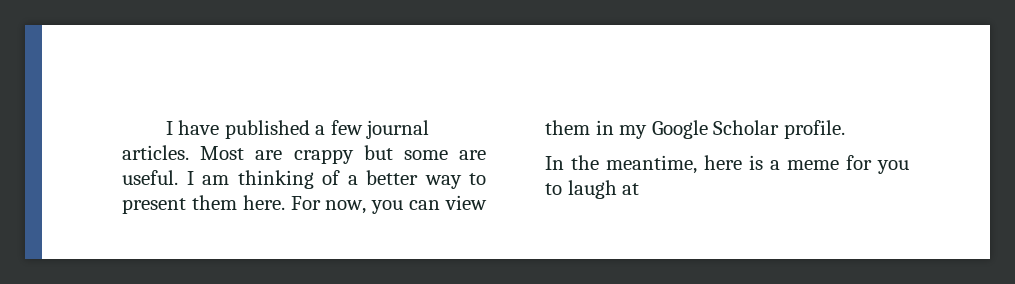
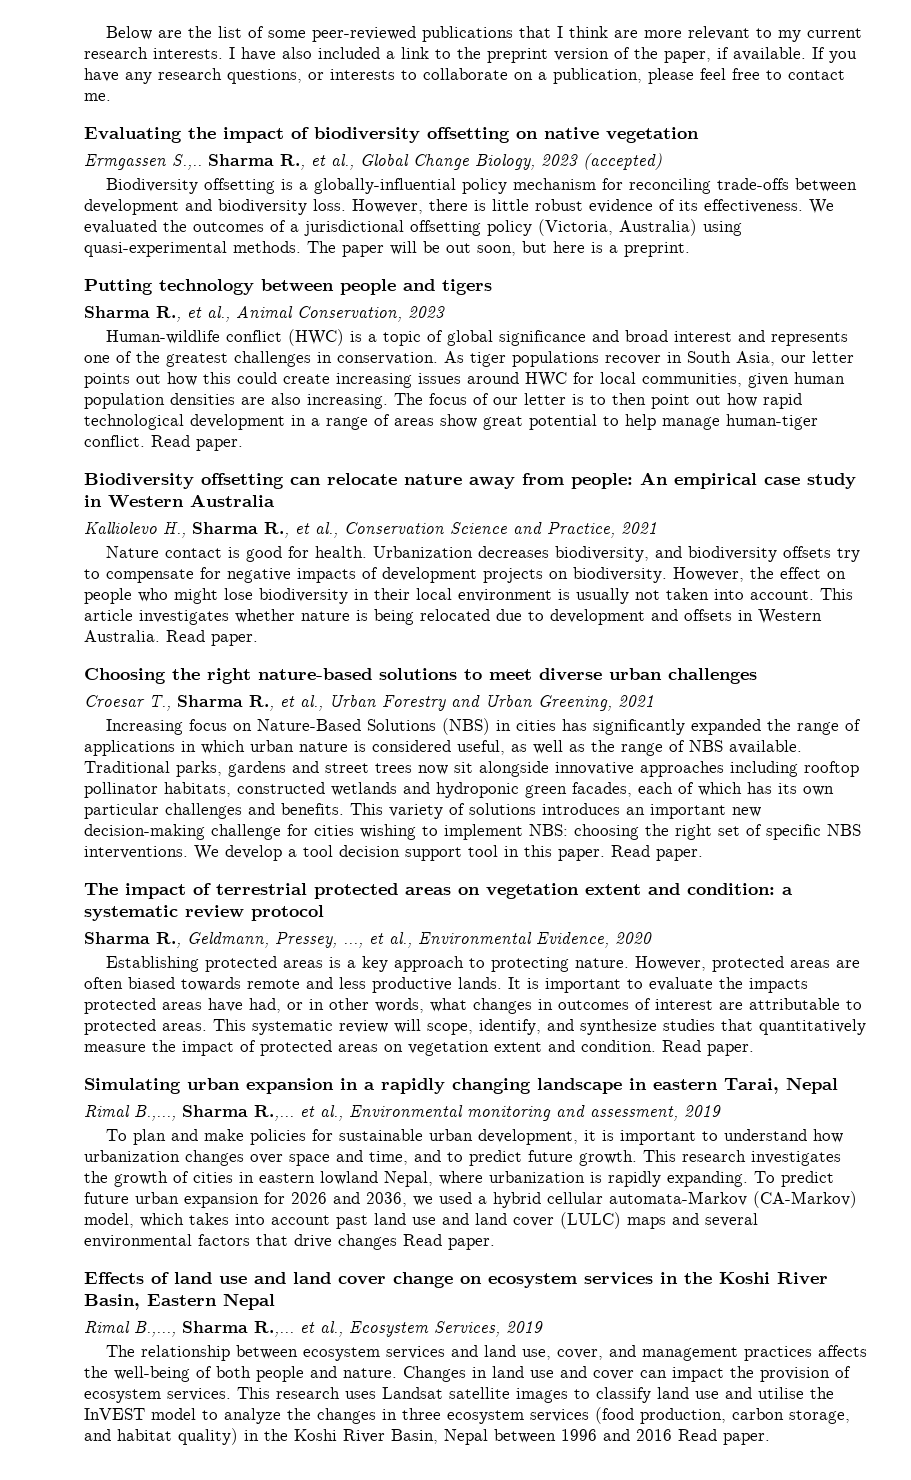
[165,120,430,139] [122,145,487,164] [122,170,486,189] [122,195,487,214] [545,120,845,139] [545,155,909,174] [545,180,640,199] I have published a few journal articles. Most are crappy but some are useful. I am thinking of a better way to present them here. For now, you can view them in my Google Scholar profile. // In the meantime, here is a meme for you to laugh at -> [105,26,862,42] [84,47,857,63] [84,68,845,84] [84,93,111,101] [84,127,699,143] [84,153,662,170] [105,178,857,194] [84,199,834,215] [84,219,742,236] [84,241,690,257] [84,279,492,295] [84,306,445,322] [105,329,848,346] [84,351,854,367] [84,372,845,388] [84,393,802,409] [84,414,818,430] [84,435,243,451] [84,472,856,489] [84,494,275,508] [84,522,657,538] [105,546,860,562] [84,567,846,583] [84,588,853,604] [84,609,822,625] [84,630,258,646] [84,668,757,684] [84,695,654,711] [105,718,861,735] [84,740,802,756] [84,761,859,777] [84,782,834,798] [84,803,761,819] [84,824,861,840] [84,845,703,861] [84,883,793,899] [84,905,324,921] [84,932,652,948] [105,956,860,972] [84,977,808,993] [84,998,862,1014] [84,1019,866,1035] [84,1040,754,1056] [84,1077,838,1094] [84,1105,721,1121] [105,1129,843,1145] [84,1150,841,1166] [84,1171,834,1187] [84,1191,857,1208] [84,1212,758,1229] [84,1234,495,1250] [84,1272,828,1288] [84,1293,275,1310] [84,1321,543,1337] [105,1345,867,1361] [84,1366,851,1382] [84,1387,834,1403] [84,1407,850,1424] [84,1428,770,1445] Below are the list of some peer-reviewed publications that I think are more relevant to my current research interests. I have also included a link to the preprint version of the paper, if available. If you have any research questions, or interests to collaborate on a publication, please feel free to contact me. // Evaluating the impact of biodiversity offsetting on native vegetation // Ermgassen S.,.. Sharma R., et al., Global Change Biology, 2023 (accepted) // Biodiversity offsetting is a globally-influential policy mechanism for reconciling trade-offs between development and biodiversity loss. However, there is little robust evidence of its effectiveness. We evaluated the outcomes of a jurisdictional offsetting policy (Victoria, Australia) using quasi-experimental methods. The paper will be out soon, but here is a preprint. // Putting technology between people and tigers // Sharma R., et al., Animal Conservation, 2023 // Human-wildlife conflict (HWC) is a topic of global significance and broad interest and represents one of the greatest challenges in conservation. As tiger populations recover in South Asia, our letter points out how this could create increasing issues around HWC for local communities, given human population densities are also increasing. The focus of our letter is to then point out how rapid technological development in a range of areas show great potential to help manage human-tiger conflict. Read paper. // Biodiversity offsetting can relocate nature away from people: An empirical case study in Western Australia // Kalliolevo H., Sharma R., et al., Conservation Science and Practice, 2021 // Nature contact is good for health. Urbanization decreases biodiversity, and biodiversity offsets try to compensate for negative impacts of development projects on biodiversity. However, the effect on people who might lose biodiversity in their local environment is usually not taken into account. This article investigates whether nature is being relocated due to development and offsets in Western Australia. Read paper. // Choosing the right nature-based solutions to meet diverse urban challenges // Croesar T., Sharma R., et al., Urban Forestry and Urban Greening, 2021 // Increasing focus on Nature-Based Solutions (NBS) in cities has significantly expanded the range of applications in which urban nature is considered useful, as well as the range of NBS available. Traditional parks, gardens and street trees now sit alongside innovative approaches including rooftop pollinator habitats, constructed wetlands and hydroponic green facades, each of which has its own particular challenges and benefits. This variety of solutions introduces an important new decision-making challenge for cities wishing to implement NBS: choosing the right set of specific NBS interventions. We develop a tool decision support tool in this paper. Read paper. // The impact of terrestrial protected areas on vegetation extent and condition: a systematic review protocol // Sharma R., Geldmann, Pressey, ..., et al., Environmental Evidence, 2020 // Establishing protected areas is a key approach to protecting nature. However, protected areas are often biased towards remote and less productive lands. It is important to evaluate the impacts protected areas have had, or in other words, what changes in outcomes of interest are attributable to protected areas. This systematic review will scope, identify, and synthesize studies that quantitatively measure the impact of protected areas on vegetation extent and condition. Read paper. // Simulating urban expansion in a rapidly changing landscape in eastern Tarai, Nepal // Rimal B.,..., Sharma R.,... et al., Environmental monitoring and assessment, 2019 // To plan and make policies for sustainable urban development, it is important to understand how urbanization changes over space and time, and to predict future growth. This research investigates the growth of cities in eastern lowland Nepal, where urbanization is rapidly expanding. To predict future urban expansion for 2026 and 2036, we used a hybrid cellular automata-Markov (CA-Markov) model, which takes into account past land use and land cover (LULC) maps and several environmental factors that drive changes Read paper. // Effects of land use and land cover change on ecosystem services in the Koshi River Basin, Eastern Nepal // Rimal B.,..., Sharma R.,... et al., Ecosystem Services, 2019 // The relationship between ecosystem services and land use, cover, and management practices affects the well-being of both people and nature. Changes in land use and cover can impact the provision of ecosystem services. This research uses Landsat satellite images to classify land use and utilise the InVEST model to analyze the changes in three ecosystem services (food production, carbon storage, and habitat quality) in the Koshi River Basin, Nepal between 1996 and 2016 Read paper.

